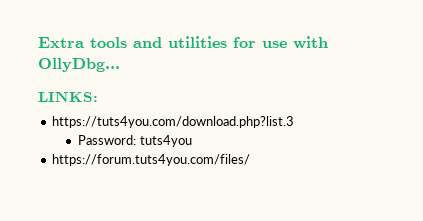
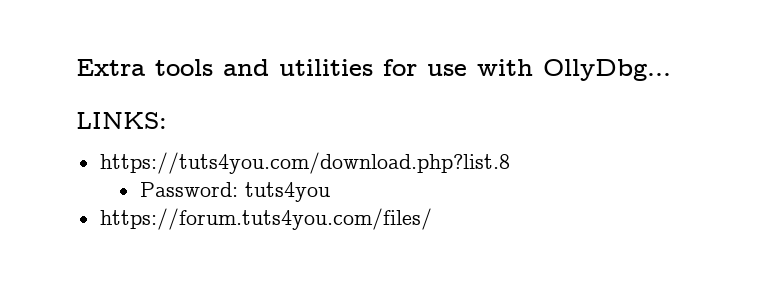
[52,116,295,128] https://tuts4you.com/download.php?list.3 -> [99,152,510,174] https://tuts4you.com/download.php?list.8

